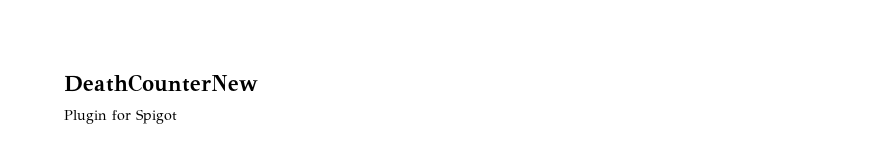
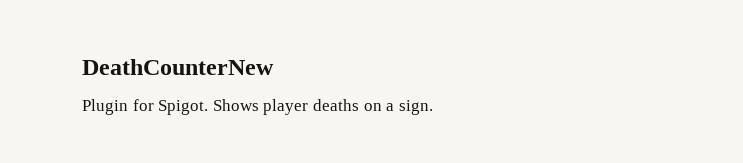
[136,109,177,124] Spigot -> [158,99,433,115] Spigot. Shows player deaths on a sign.

